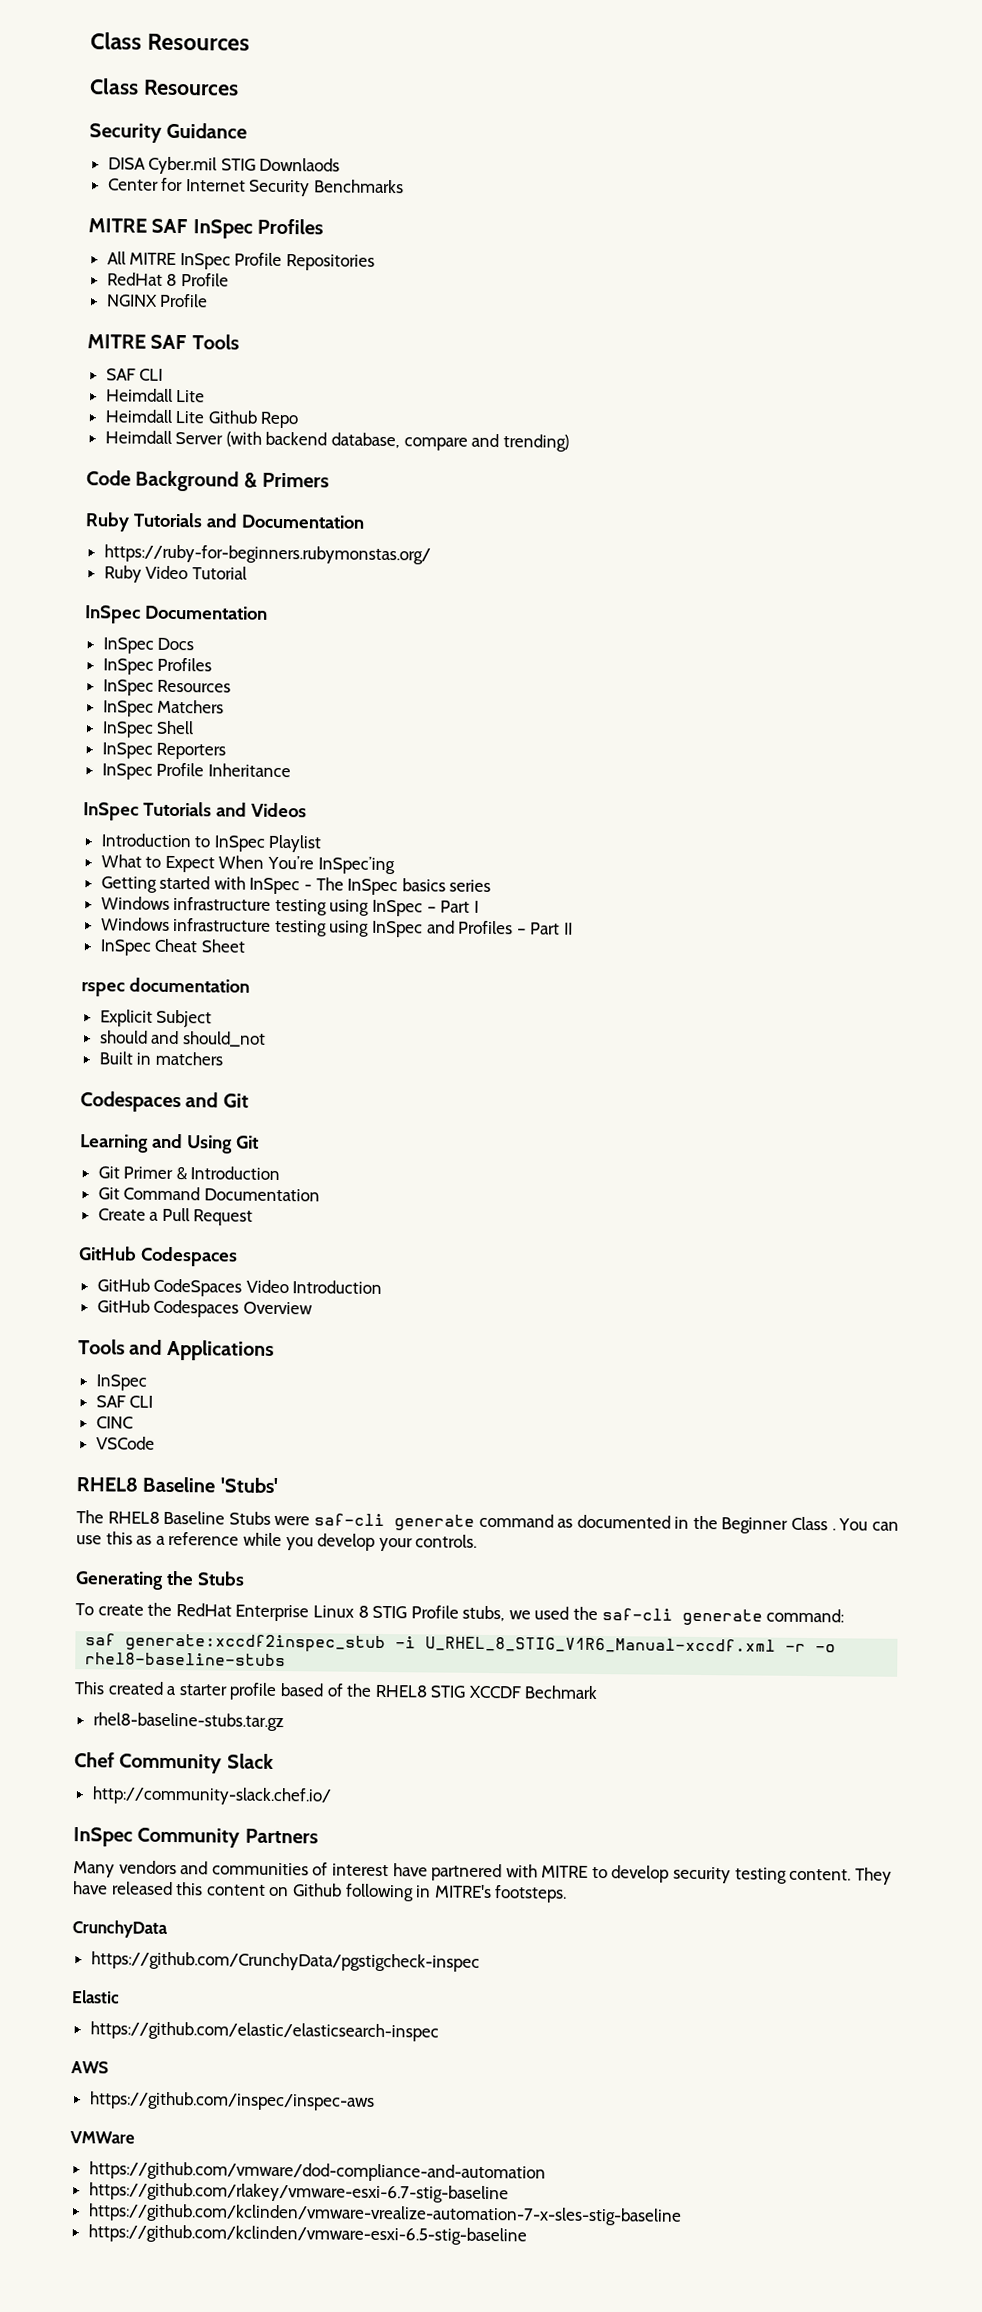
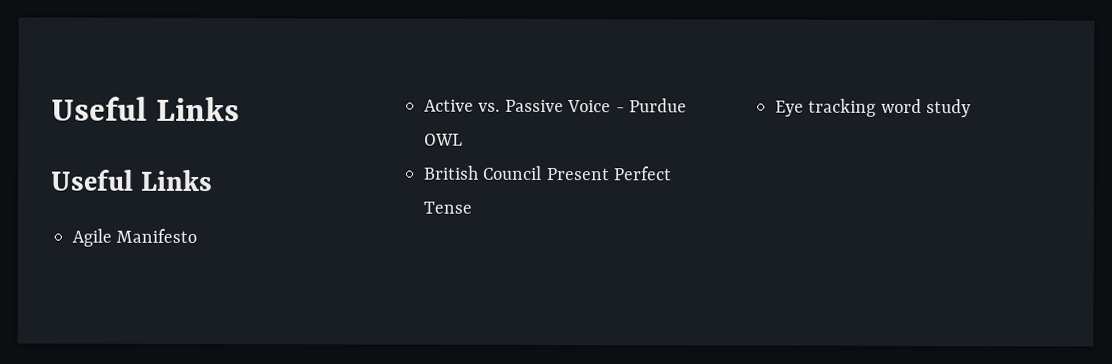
[90,32,251,51] [89,78,239,96] [89,122,248,143] [107,156,341,175] [107,177,405,197] [88,218,324,239] [106,251,376,271] [106,272,229,287] [105,293,209,308] [87,334,239,350] [105,368,164,381] [105,388,206,403] [104,409,300,429] [104,430,569,452] [86,470,330,492] [85,512,365,532] [103,544,431,565] [103,565,247,583] [85,605,268,624] [102,637,195,654] [102,657,213,675] [102,679,232,696] [102,699,225,717] [101,720,195,738] [101,742,227,760] [101,762,291,780] [83,801,307,821] [100,833,323,853] [100,854,395,875] [100,875,492,896] [100,896,479,917] [100,917,574,938] [99,938,246,956] [81,977,250,997] [99,1009,213,1028] [99,1030,266,1047] [98,1051,223,1066] [80,1091,249,1113] [80,1133,259,1154] [97,1166,281,1181] [97,1186,320,1202] [97,1207,254,1226] [79,1246,238,1267] [96,1278,383,1297] [96,1299,313,1318] [78,1339,274,1361] [95,1374,147,1391] [95,1395,154,1408] [95,1416,133,1429] [95,1436,155,1450] [76,1476,278,1494] [76,1510,899,1534] [76,1531,478,1552] [75,1570,245,1590] [75,1602,845,1626] [85,1633,837,1654] [85,1652,287,1667] [74,1681,599,1701] [92,1712,284,1732] [74,1752,274,1774] [91,1786,332,1806] [73,1827,318,1848] [73,1860,892,1885] [73,1881,568,1903] [72,1920,168,1938] [90,1951,480,1972] [71,1990,120,2004] [89,2021,439,2042] [71,2061,109,2074] [89,2091,375,2111] [70,2131,135,2144] [88,2161,546,2183] [88,2182,509,2204] [87,2203,682,2226] [87,2224,527,2246] Class Resources // Class Resources // Security Guidance // DISA Cyber.mil STIG Downlaods // Center for Internet Security Benchmarks // MITRE SAF InSpec Profiles // All MITRE InSpec Profile Repositories // RedHat 8 Profile // NGINX Profile // MITRE SAF Tools // SAF CLI // Heimdall Lite // Heimdall Lite Github Repo // Heimdall Server (with backend database, compare and trending) // Code Background & Primers // Ruby Tutorials and Documentation // https://ruby-for-beginners.rubymonstas.org/ // Ruby Video Tutorial // InSpec Documentation // InSpec Docs // InSpec Profiles // InSpec Resources // InSpec Matchers // InSpec Shell // InSpec Reporters // InSpec Profile Inheritance // InSpec Tutorials and Videos // Introduction to InSpec Playlist // What to Expect When You’re InSpec’ing // Getting started with InSpec - The InSpec basics series // Windows infrastructure testing using InSpec – Part I // Windows infrastructure testing using InSpec and Profiles – Part II // InSpec Cheat Sheet // rspec documentation // Explicit Subject // should and should_not // Built in matchers // Codespaces and Git // Learning and Using Git // Git Primer & Introduction // Git Command Documentation // Create a Pull Request // GitHub Codespaces // GitHub CodeSpaces Video Introduction // GitHub Codespaces Overview // Tools and Applications // InSpec // SAF CLI // CINC // VSCode // RHEL8 Baseline 'Stubs' // The RHEL8 Baseline Stubs were saf-cli generate command as documented in the Beginner Class . You can use this as a reference while you develop your controls. // Generating the Stubs // To create the RedHat Enterprise Linux 8 STIG Profile stubs, we used the saf-cli generate command: // saf generate:xccdf2inspec_stub -i U_RHEL_8_STIG_V1R6_Manual-xccdf.xml -r -o rhel8-baseline-stubs // This created a starter profile based of the RHEL8 STIG XCCDF Bechmark // rhel8-baseline-stubs.tar.gz // Chef Community Slack // http://community-slack.chef.io/ // InSpec Community Partners // Many vendors and communities of interest have partnered with MITRE to develop security testing content. They have released this content on Github following in MITRE's footsteps. // CrunchyData // https://github.com/CrunchyData/pgstigcheck-inspec // Elastic // https://github.com/elastic/elasticsearch-inspec // AWS // https://github.com/inspec/inspec-aws // VMWare // https://github.com/vmware/dod-compliance-and-automation // https://github.com/rlakey/vmware-esxi-6.7-stig-baseline // https://github.com/kclinden/vmware-vrealize-automation-7-x-sles-stig-baseline // https://github.com/kclinden/vmware-esxi-6.5-stig-baseline -> [51,96,240,122] [50,169,214,192] [72,228,198,247] [424,98,687,113] [424,133,463,146] [424,165,673,181] [423,201,472,214] [775,98,972,118] Useful Links // Useful Links // Agile Manifesto // Active vs. Passive Voice - Purdue OWL // British Council Present Perfect Tense // Eye tracking word study

